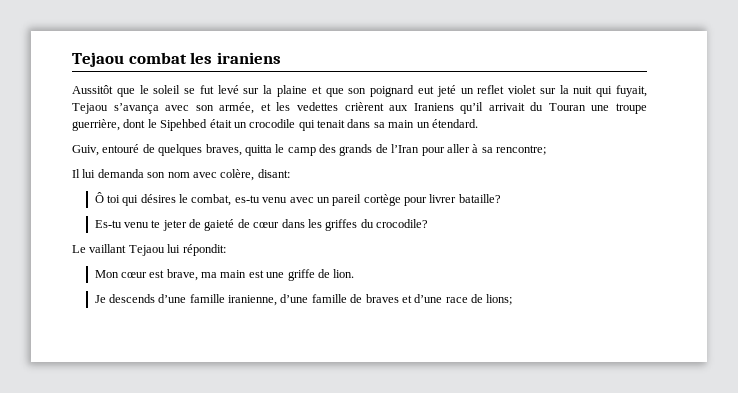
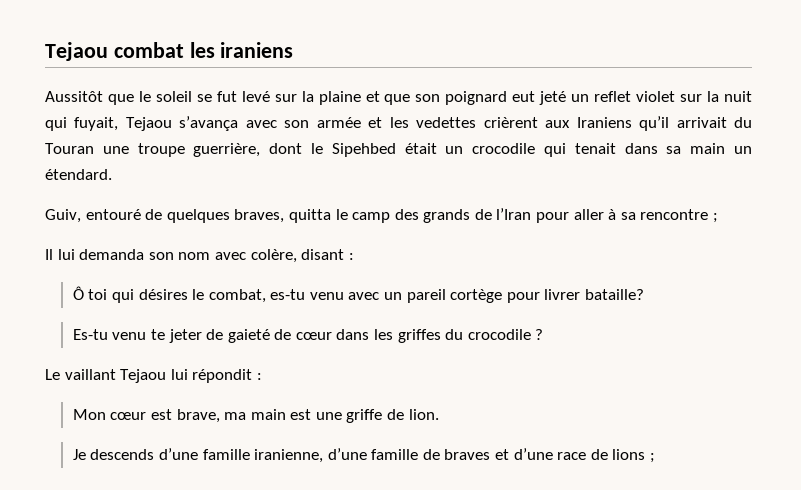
[219,102,255,114] armée, -> [316,117,361,128] armée
[496,145,546,155] rencontre; -> [640,209,719,223] rencontre ;
[257,169,290,178] disant: -> [301,249,354,260] disant :
[376,219,429,228] crocodile? -> [467,329,544,340] crocodile ?
[182,244,226,256] répondit: -> [192,369,262,383] répondit :
[486,294,513,305] lions; -> [612,449,656,463] lions ;

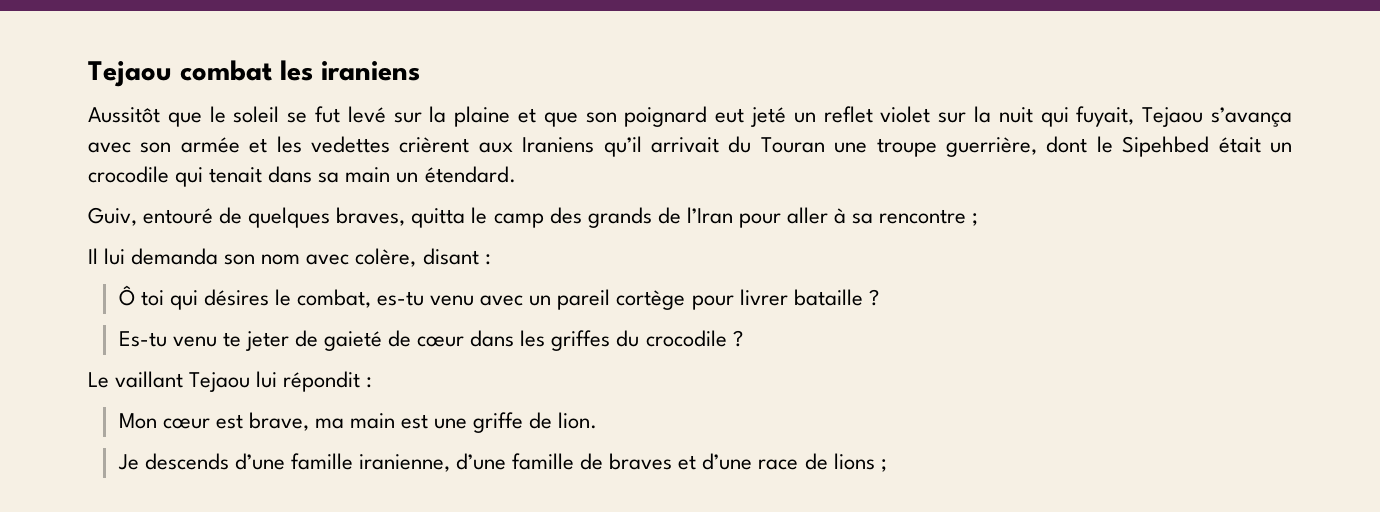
[585,289,645,300] bataille? -> [793,289,879,306] bataille ?

